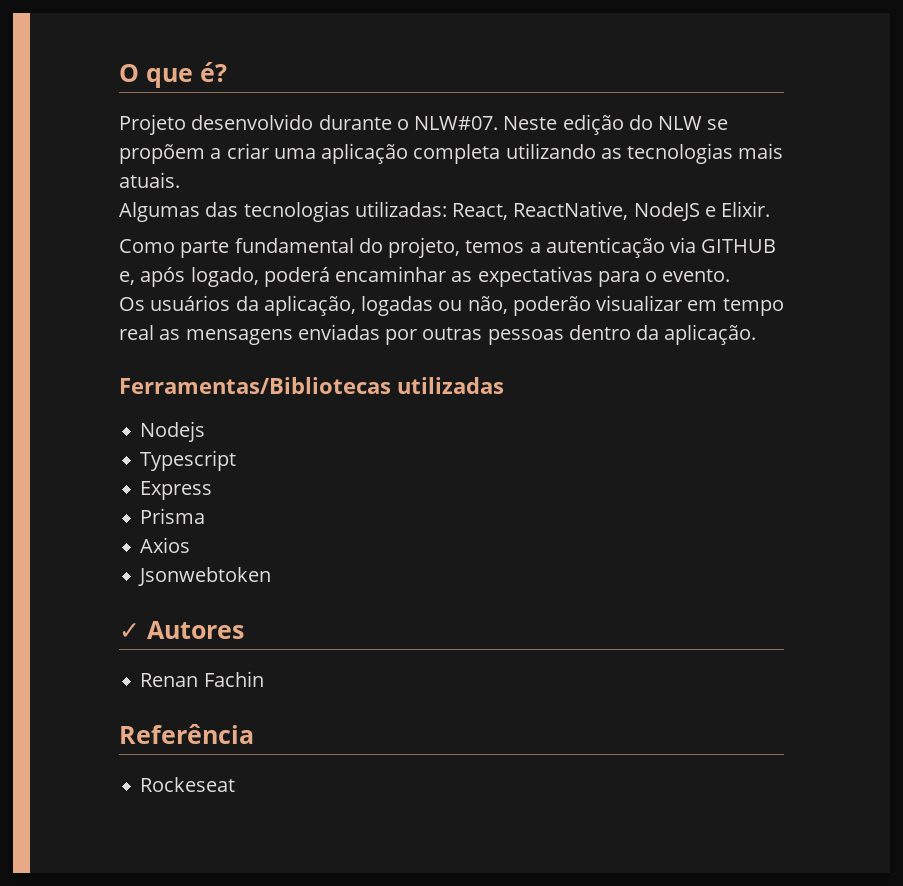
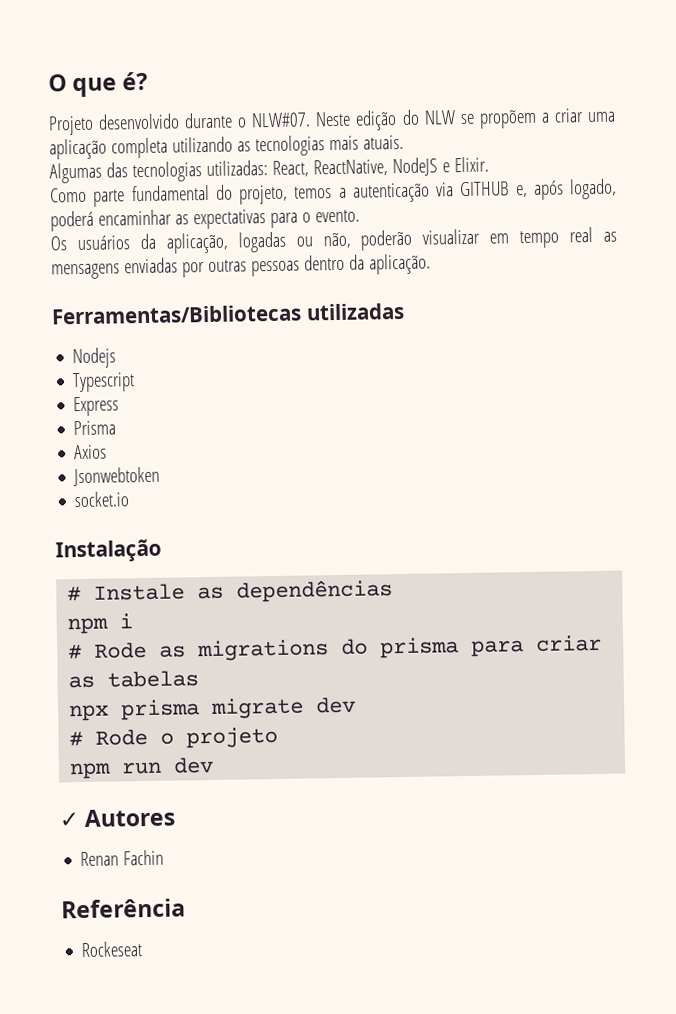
(272, 576) none -> [74,491,130,508] [55,538,162,563] [67,579,394,603] [67,613,134,635] [68,634,603,662] [68,670,200,689] [69,696,357,722] [69,726,279,749] [69,756,215,780] // socket.io // Instalação // # Instale as dependências // npm i // # Rode as migrations do prisma para criar as tabelas // npx prisma migrate dev // # Rode o projeto // npm run dev

